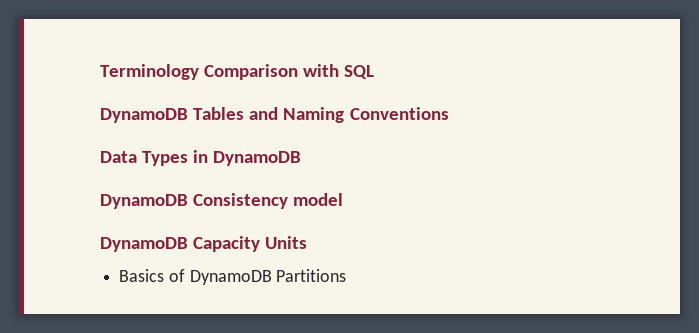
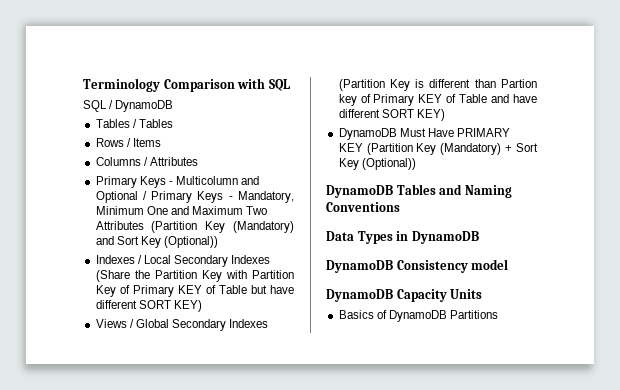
(375, 72) none -> [83,100,174,112] [95,119,173,128] [95,138,161,147] [95,157,198,166] [95,176,260,188] [95,191,294,203] [95,206,268,215] [95,221,294,233] [95,236,218,248] [95,255,271,267] [95,270,294,282] [95,285,294,297] [95,300,202,312] [95,319,269,331] [338,79,537,91] [338,94,537,106] [338,109,445,121] [338,128,510,140] [338,143,538,155] [338,158,416,170] // SQL / DynamoDB // Tables / Tables // Rows / Items // Columns / Attributes // Primary Keys - Multicolumn and Optional / Primary Keys - Mandatory, Minimum One and Maximum Two Attributes (Partition Key (Mandatory) and Sort Key (Optional)) // Indexes / Local Secondary Indexes (Share the Partition Key with Partition Key of Primary KEY of Table but have different SORT KEY) // Views / Global Secondary Indexes (Partition Key is different than Partion key of Primary KEY of Table and have different SORT KEY) // DynamoDB Must Have PRIMARY KEY (Partition Key (Mandatory) + Sort Key (Optional))

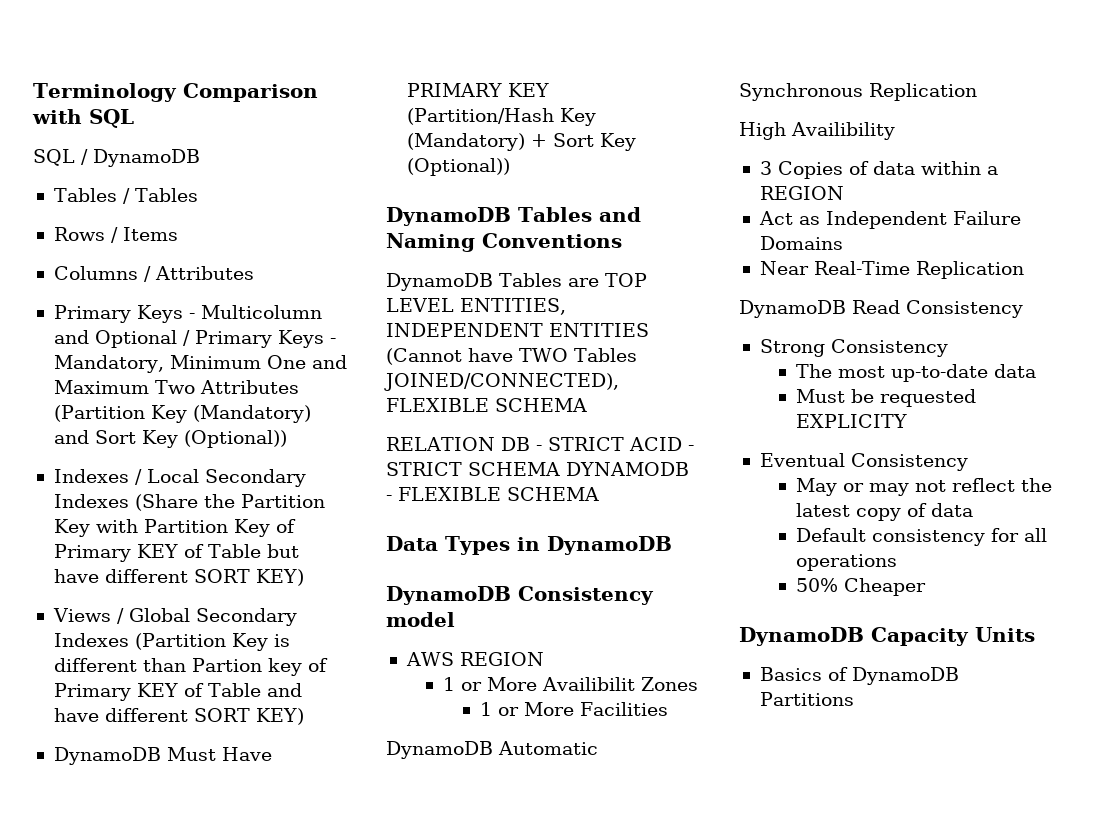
[366,143,413,155] (Partition -> [406,108,554,125] (Partition/Hash
(400, 207) none -> [386,273,647,291] [386,298,566,315] [386,323,649,337] [386,348,637,365] [384,373,619,391] [386,398,587,412] [386,437,694,451] [386,462,689,476] [386,487,599,501] // DynamoDB Tables are TOP LEVEL ENTITIES, INDEPENDENT ENTITIES (Cannot have TWO Tables JOINED/CONNECTED), FLEXIBLE SCHEMA // RELATION DB - STRICT ACID - STRICT SCHEMA DYNAMODB - FLEXIBLE SCHEMA
(509, 264) none -> [405,652,544,666] [443,677,699,691] [480,702,669,716] [386,741,598,759] [739,83,977,101] [739,122,895,140] [759,161,998,179] [759,186,844,200] [758,211,1021,229] [759,236,843,250] [759,261,1024,279] [739,300,1023,318] [759,339,948,357] [796,364,1037,382] [796,389,977,407] [796,414,908,428] [759,453,968,471] [796,478,1053,496] [796,503,974,521] [796,528,1048,546] [796,554,898,571] [796,578,927,596] // AWS REGION // 1 or More Availibilit Zones // 1 or More Facilities // DynamoDB Automatic Synchronous Replication // High Availibility // 3 Copies of data within a REGION // Act as Independent Failure Domains // Near Real-Time Replication // DynamoDB Read Consistency // Strong Consistency // The most up-to-date data // Must be requested EXPLICITY // Eventual Consistency // May or may not reflect the latest copy of data // Default consistency for all operations // 50% Cheaper

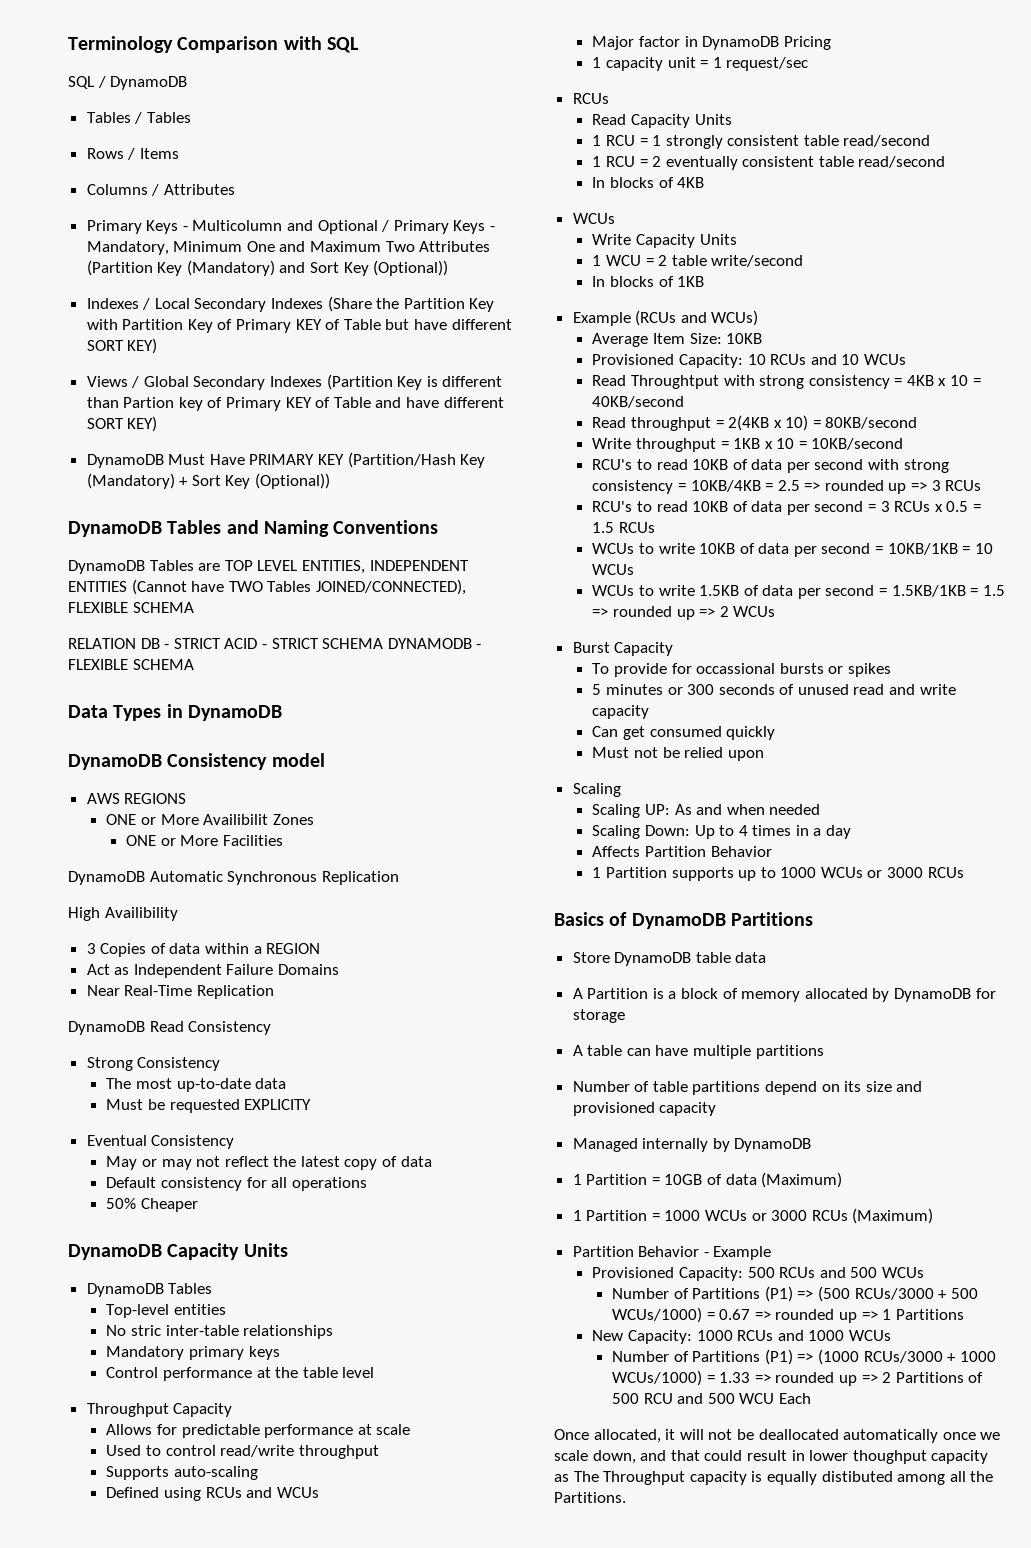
[459,652,544,666] [443,677,456,691] REGION // 1 -> [124,793,187,804] [106,814,137,825] REGIONS // ONE
[480,702,493,716] 1 -> [125,835,156,846] ONE
[759,667,959,685] [759,692,854,706] Basics of DynamoDB Partitions -> [86,1283,213,1297] [106,1304,226,1318] [106,1325,334,1339] [106,1346,280,1360] [106,1367,375,1381] [86,1403,233,1417] [106,1424,411,1438] [106,1445,379,1459] [106,1466,258,1480] [106,1487,319,1501] [592,36,831,50] [592,57,809,71] [572,93,609,104] [592,114,732,128] [592,135,931,149] [592,156,946,170] [592,177,705,188] [572,213,615,224] [592,234,737,248] [592,255,804,267] [592,276,705,287] [572,310,759,326] [592,333,763,347] [592,354,906,368] [592,375,981,389] [592,396,685,408] [592,415,918,431] [592,438,904,452] [592,459,949,473] [592,480,982,494] [592,501,981,515] [592,522,655,533] [592,543,993,557] [592,564,635,575] [592,585,1005,599] [592,606,776,620] [572,642,674,656] [592,663,891,677] [592,684,956,695] [592,705,650,719] [592,726,776,740] [592,747,764,761] [572,783,621,797] [592,804,821,818] [592,825,852,839] [592,846,772,857] [592,867,964,881] [554,912,813,929] [572,952,767,966] [572,988,996,1002] [572,1009,625,1023] [572,1045,824,1059] [572,1081,923,1095] [572,1102,717,1116] [572,1138,812,1152] [572,1172,843,1188] [572,1208,934,1224] [572,1246,772,1260] [592,1267,924,1281] [611,1286,978,1302] [611,1307,964,1323] [592,1330,891,1344] [611,1349,996,1365] [611,1370,984,1386] [611,1393,811,1404] [554,1429,1001,1443] [554,1450,989,1464] [554,1471,994,1485] [554,1492,626,1503] DynamoDB Tables // Top-level entities // No stric inter-table relationships // Mandatory primary keys // Control performance at the table level // Throughput Capacity // Allows for predictable performance at scale // Used to control read/write throughput // Supports auto-scaling // Defined using RCUs and WCUs // Major factor in DynamoDB Pricing // 1 capacity unit = 1 request/sec // RCUs // Read Capacity Units // 1 RCU = 1 strongly consistent table read/second // 1 RCU = 2 eventually consistent table read/second // In blocks of 4KB // WCUs // Write Capacity Units // 1 WCU = 2 table write/second // In blocks of 1KB // Example (RCUs and WCUs) // Average Item Size: 10KB // Provisioned Capacity: 10 RCUs and 10 WCUs // Read Throughtput with strong consistency = 4KB x 10 = 40KB/second // Read throughput = 2(4KB x 10) = 80KB/second // Write throughput = 1KB x 10 = 10KB/second // RCU's to read 10KB of data per second with strong consistency = 10KB/4KB = 2.5 => rounded up => 3 RCUs // RCU's to read 10KB of data per second = 3 RCUs x 0.5 = 1.5 RCUs // WCUs to write 10KB of data per second = 10KB/1KB = 10 WCUs // WCUs to write 1.5KB of data per second = 1.5KB/1KB = 1.5 => rounded up => 2 WCUs // Burst Capacity // To provide for occassional bursts or spikes // 5 minutes or 300 seconds of unused read and write capacity // Can get consumed quickly // Must not be relied upon // Scaling // Scaling UP: As and when needed // Scaling Down: Up to 4 times in a day // Affects Partition Behavior // 1 Partition supports up to 1000 WCUs or 3000 RCUs // Basics of DynamoDB Partitions // Store DynamoDB table data // A Partition is a block of memory allocated by DynamoDB for storage // A table can have multiple partitions // Number of table partitions depend on its size and provisioned capacity // Managed internally by DynamoDB // 1 Partition = 10GB of data (Maximum) // 1 Partition = 1000 WCUs or 3000 RCUs (Maximum) // Partition Behavior - Example // Provisioned Capacity: 500 RCUs and 500 WCUs // Number of Partitions (P1) => (500 RCUs/3000 + 500 WCUs/1000) = 0.67 => rounded up => 1 Partitions // New Capacity: 1000 RCUs and 1000 WCUs // Number of Partitions (P1) => (1000 RCUs/3000 + 1000 WCUs/1000) = 1.33 => rounded up => 2 Partitions of 500 RCU and 500 WCU Each // Once allocated, it will not be deallocated automatically once we scale down, and that could result in lower thoughput capacity as The Throughput capacity is equally distibuted among all the Partitions.

